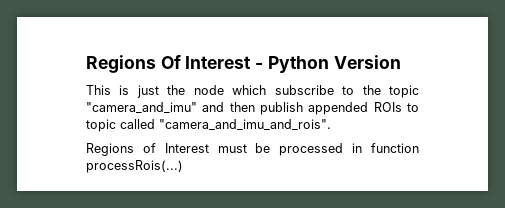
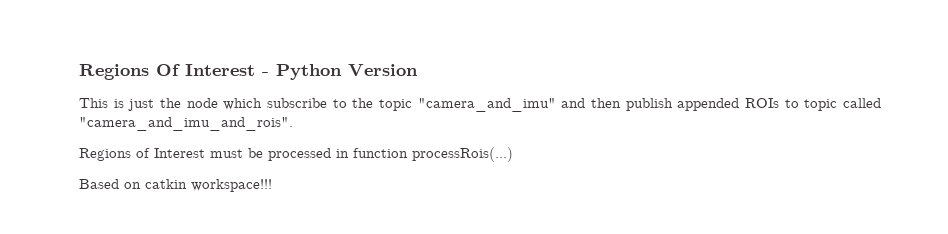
(183, 166) none -> [79,179,272,192] // Based on catkin workspace!!!

